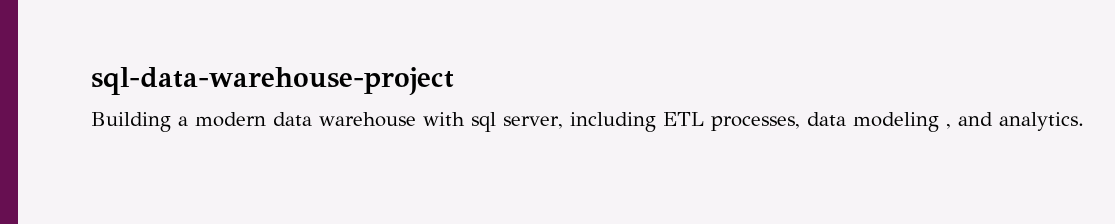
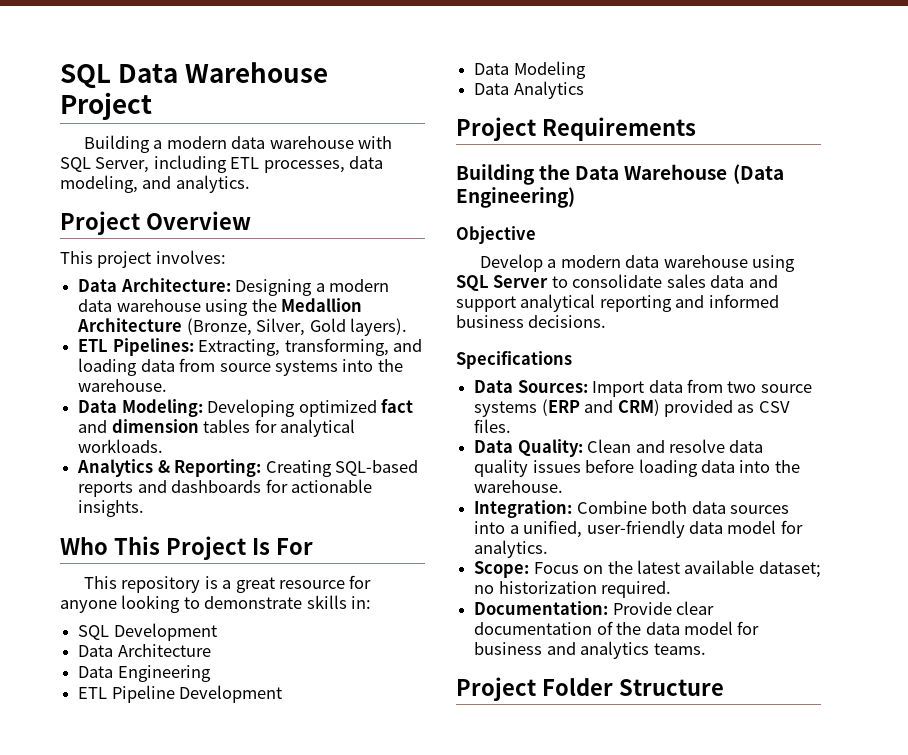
[91,67,454,95] sql-data-warehouse-project -> [60,62,329,89] [60,92,152,120] SQL Data Warehouse Project
[471,112,563,132] sql server, -> [60,157,150,173] SQL Server,
[852,112,951,132] modeling , -> [60,175,138,193] modeling,
(1084, 121) none -> [60,211,251,235] [60,250,226,268] [78,278,389,296] [78,298,362,316] [77,318,407,336] [78,338,422,356] [78,358,403,376] [78,379,168,392] [78,399,413,417] [78,419,355,437] [78,439,164,453] [77,459,418,477] [78,479,372,497] [78,500,145,517] [60,536,313,560] [83,575,372,593] [60,595,372,613] [78,623,217,641] [78,644,211,657] [78,665,211,682] [78,685,283,703] [474,61,586,79] [474,81,584,99] [456,117,696,141] [456,164,784,185] [456,187,575,208] [456,226,536,244] [479,254,796,272] [456,274,778,291] [456,294,779,312] [456,315,607,328] [456,351,572,369] [474,379,812,397] [474,399,790,417] [474,419,512,433] [474,439,764,457] [474,459,800,477] [474,480,564,493] [474,500,789,518] [474,520,803,538] [474,540,549,558] [474,560,821,578] [474,581,672,598] [474,601,715,615] [474,621,760,635] [474,641,706,659] [456,677,724,701] // Project Overview // This project involves: // Data Architecture: Designing a modern data warehouse using the Medallion Architecture (Bronze, Silver, Gold layers). // ETL Pipelines: Extracting, transforming, and loading data from source systems into the warehouse. // Data Modeling: Developing optimized fact and dimension tables for analytical workloads. // Analytics & Reporting: Creating SQL-based reports and dashboards for actionable insights. // Who This Project Is For // This repository is a great resource for anyone looking to demonstrate skills in: // SQL Development // Data Architecture // Data Engineering // ETL Pipeline Development // Data Modeling // Data Analytics // Project Requirements // Building the Data Warehouse (Data Engineering) // Objective // Develop a modern data warehouse using SQL Server to consolidate sales data and support analytical reporting and informed business decisions. // Specifications // Data Sources: Import data from two source systems (ERP and CRM) provided as CSV files. // Data Quality: Clean and resolve data quality issues before loading data into the warehouse. // Integration: Combine both data sources into a unified, user-friendly data model for analytics. // Scope: Focus on the latest available dataset; no historization required. // Documentation: Provide clear documentation of the data model for business and analytics teams. // Project Folder Structure

